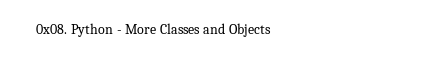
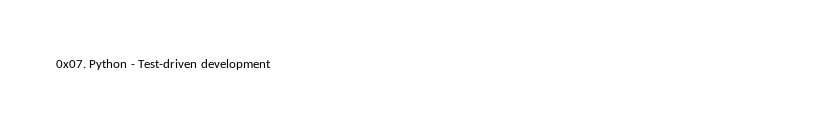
[36,24,67,34] 0x08. -> [56,60,86,68] 0x07.
[125,23,271,37] More Classes and Objects -> [138,59,271,70] Test-driven development

